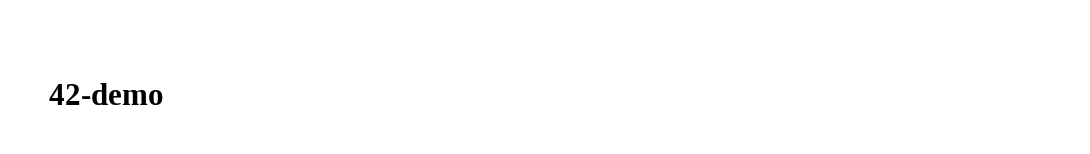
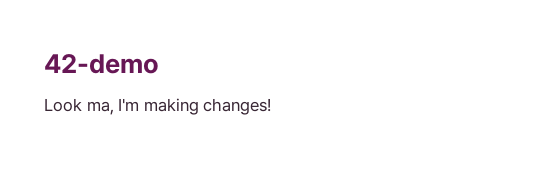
(164, 94) none -> [44,98,272,115] // Look ma, I'm making changes!

